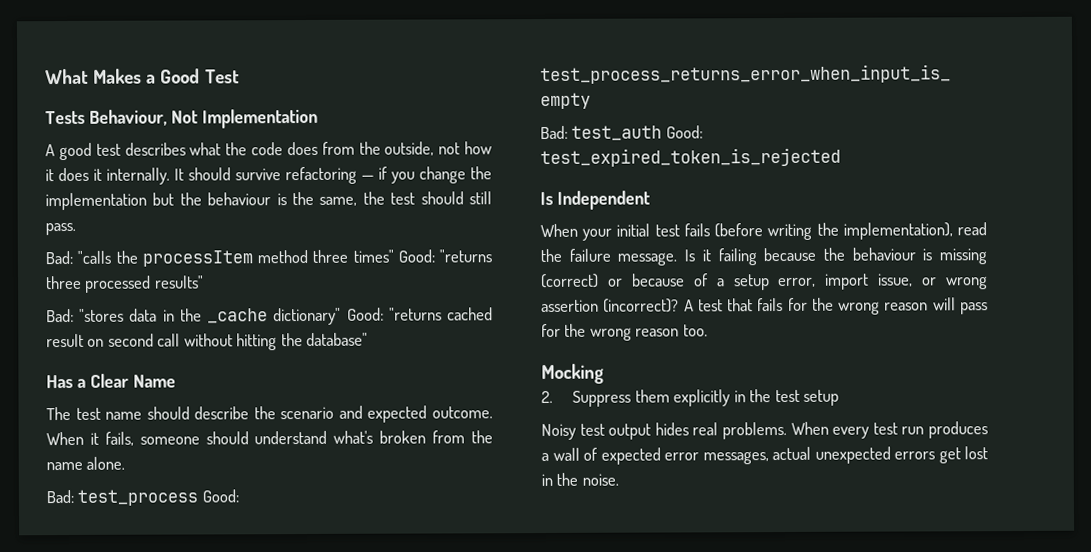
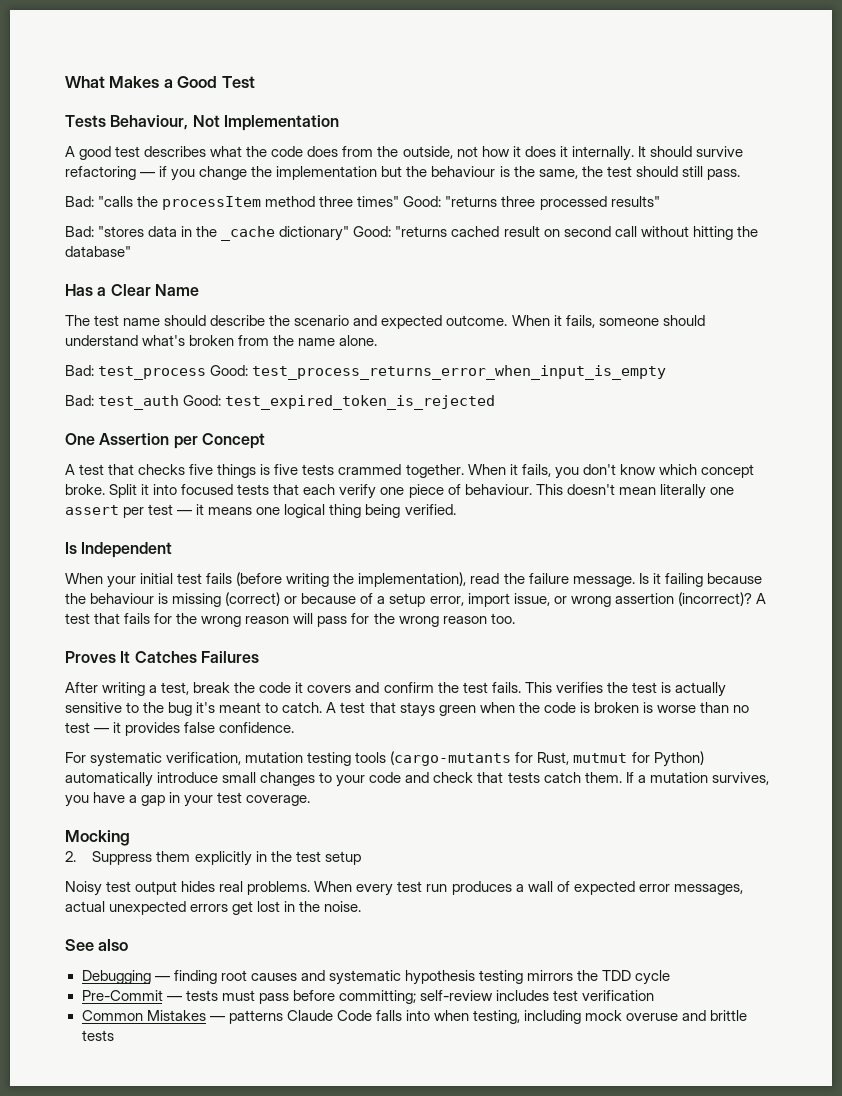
(841, 157) none -> [65,433,265,449] [65,464,754,479] [65,484,734,499] [65,504,456,518] // One Assertion per Concept // A test that checks five things is five tests crammed together. When it fails, you don't know which concept broke. Split it into focused tests that each verify one piece of behaviour. This doesn't mean literally one assert per test — it means one logical thing being verified.
(708, 330) none -> [65,651,259,663] [65,682,726,697] [65,702,750,717] [65,722,295,736] [65,751,704,767] [65,772,769,787] [65,792,311,807] // Proves It Catches Failures // After writing a test, break the code it covers and confirm the test fails. This verifies the test is actually sensitive to the bug it's meant to catch. A test that stays green when the code is broken is worse than no test — it provides false confidence. // For systematic verification, mutation testing tools (cargo-mutants for Rust, mutmut for Python) automatically introduce small changes to your code and check that tests catch them. If a mutation survives, you have a gap in your test coverage.
(619, 479) none -> [65,939,129,951] [81,970,671,985] [81,990,654,1004] [81,1010,748,1024] [81,1030,114,1041] // See also // Debugging — finding root causes and systematic hypothesis testing mirrors the TDD cycle // Pre-Commit — tests must pass before committing; self-review includes test verification // Common Mistakes — patterns Claude Code falls into when testing, including mock overuse and brittle tests

